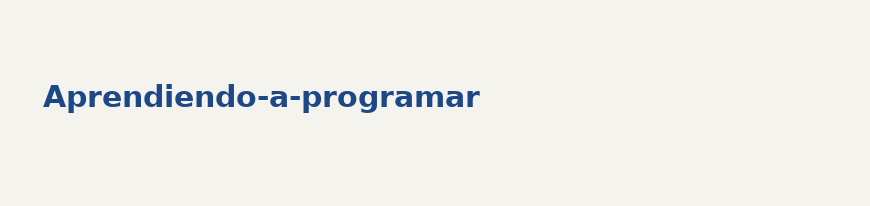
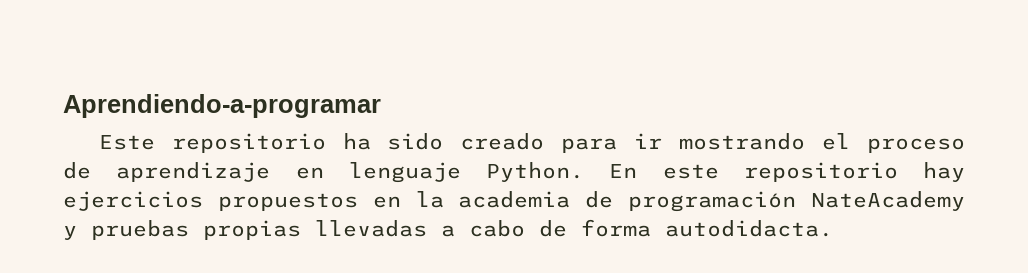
(480, 98) none -> [98,133,966,153] [63,162,965,183] [63,191,965,212] [63,219,833,240] // Este repositorio ha sido creado para ir mostrando el proceso de aprendizaje en lenguaje Python. En este repositorio hay ejercicios propuestos en la academia de programación NateAcademy y pruebas propias llevadas a cabo de forma autodidacta.

